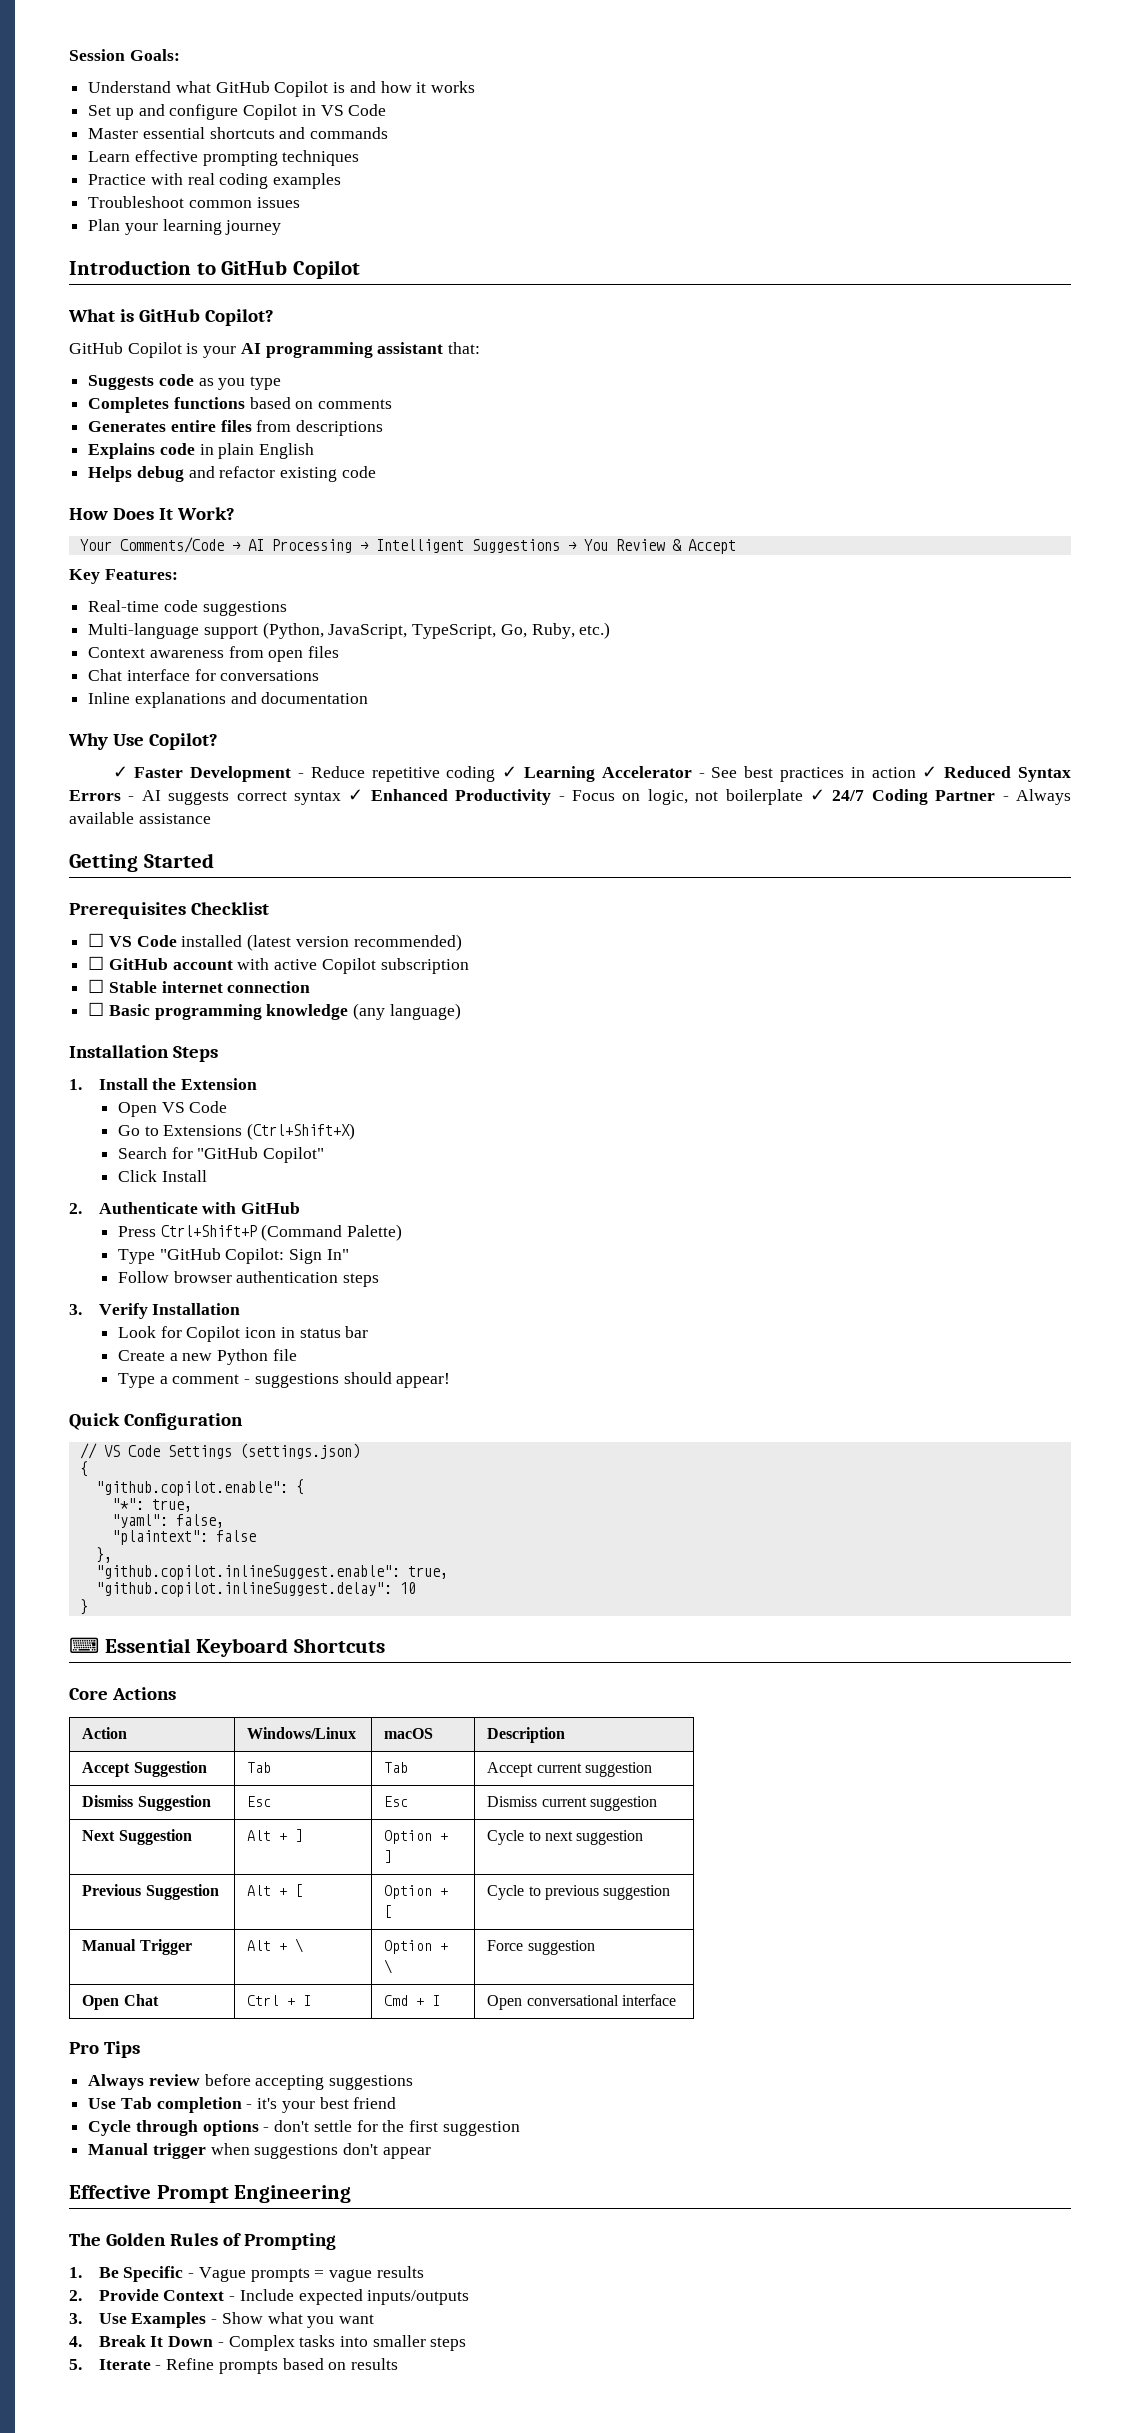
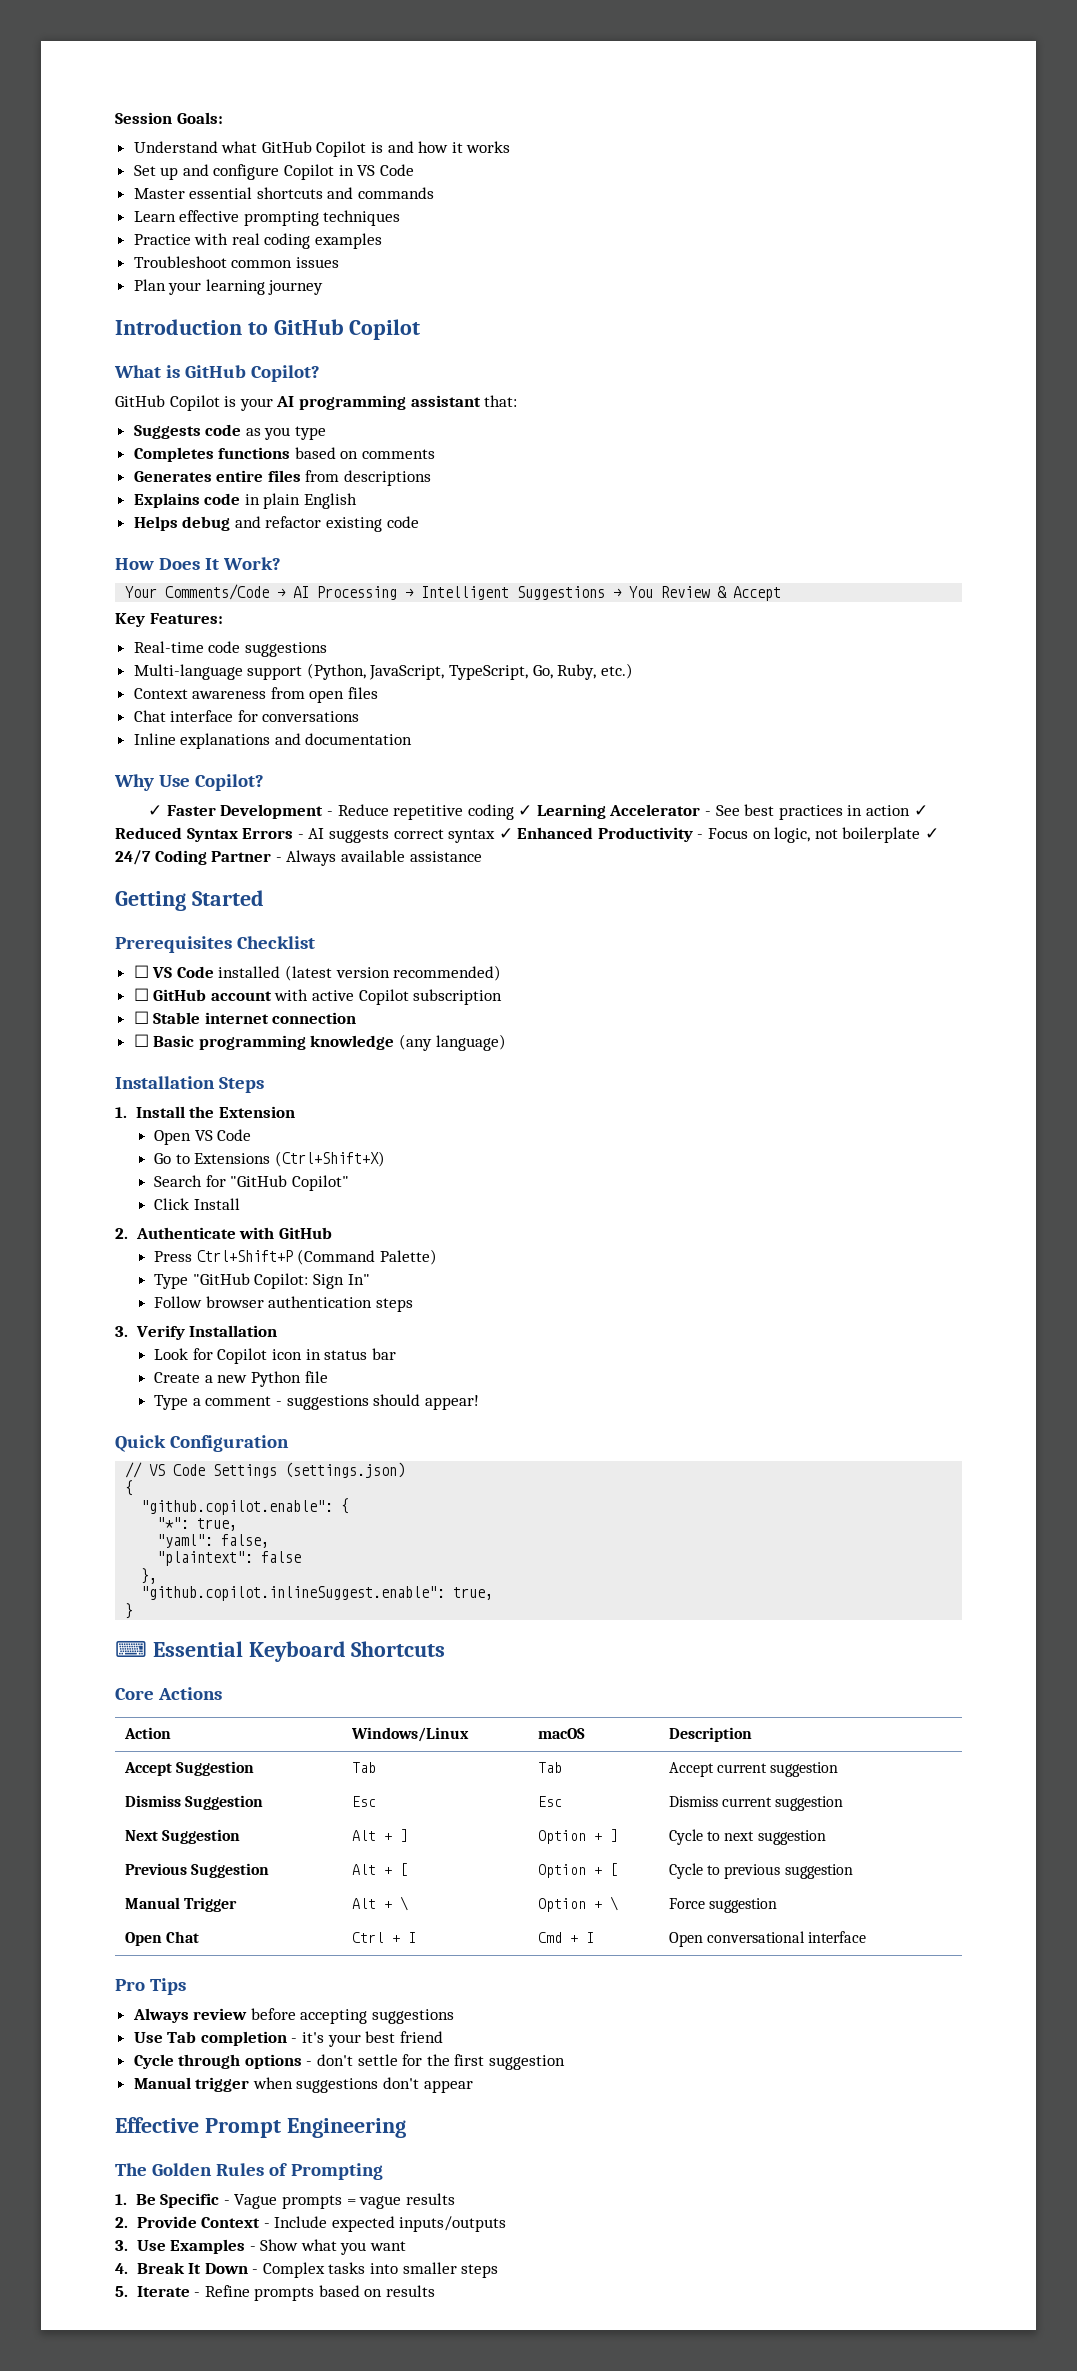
[95,1582,416,1597] // "github.copilot.inlineSuggest.delay": 10 -> (494, 1593) none

